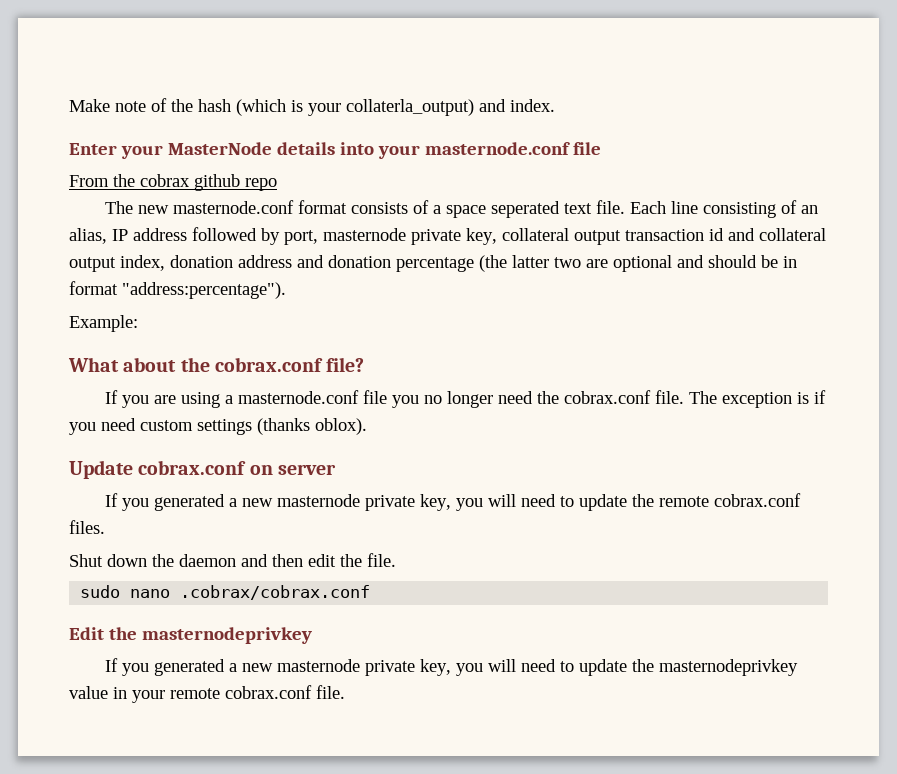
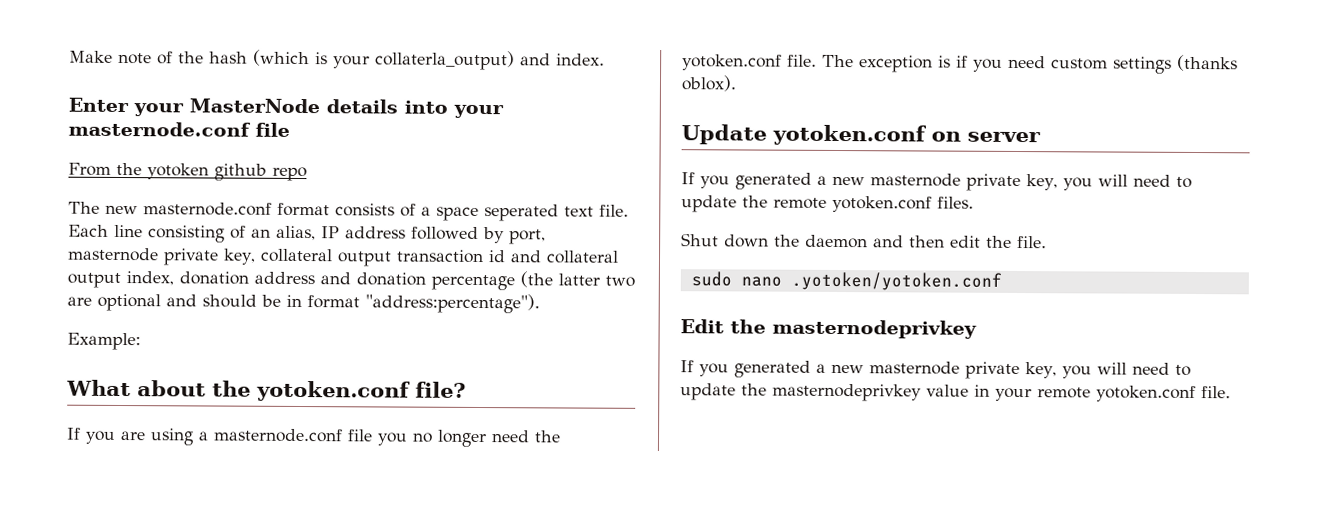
[140,174,190,187] cobrax -> [147,163,209,180] yotoken
[214,357,323,372] cobrax.conf -> [256,380,411,402] yotoken.conf
[563,390,651,404] cobrax.conf -> [682,54,782,71] yotoken.conf
[138,460,247,475] cobrax.conf -> [772,124,927,146] yotoken.conf
[713,493,801,507] cobrax.conf -> [832,195,932,213] yotoken.conf
[180,585,371,600] .cobrax/cobrax.conf -> [790,271,1002,291] .yotoken/yotoken.conf
[225,685,312,699] cobrax.conf -> [1096,385,1196,402] yotoken.conf

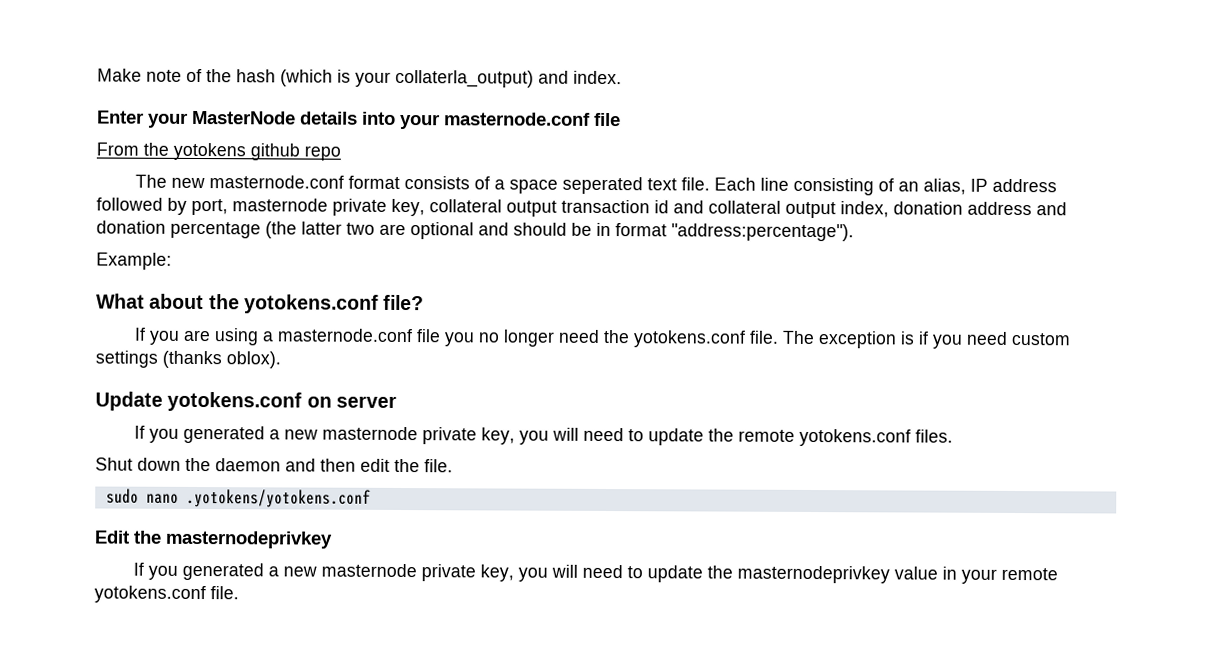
[147,163,209,180] yotoken -> [173,142,246,161] yotokens
[256,380,411,402] yotoken.conf -> [243,294,379,314] yotokens.conf
[682,54,782,71] yotoken.conf -> [633,330,747,348] yotokens.conf
[772,124,927,146] yotoken.conf -> [167,391,303,412] yotokens.conf
[832,195,932,213] yotoken.conf -> [799,428,912,447] yotokens.conf
[790,271,1002,291] .yotoken/yotoken.conf -> [185,488,371,508] .yotokens/yotokens.conf
[1096,385,1196,402] yotoken.conf -> [94,585,206,604] yotokens.conf

